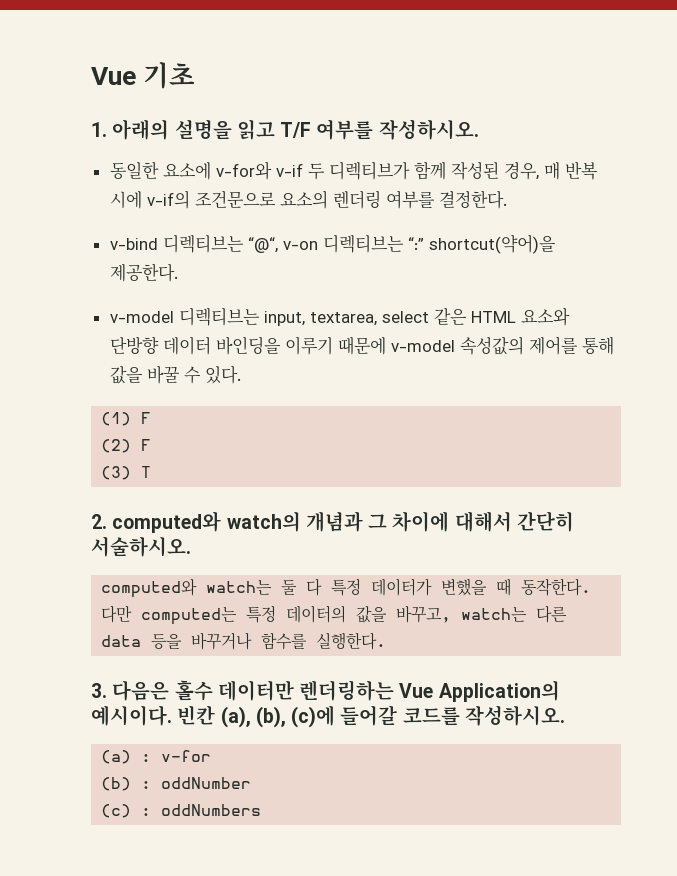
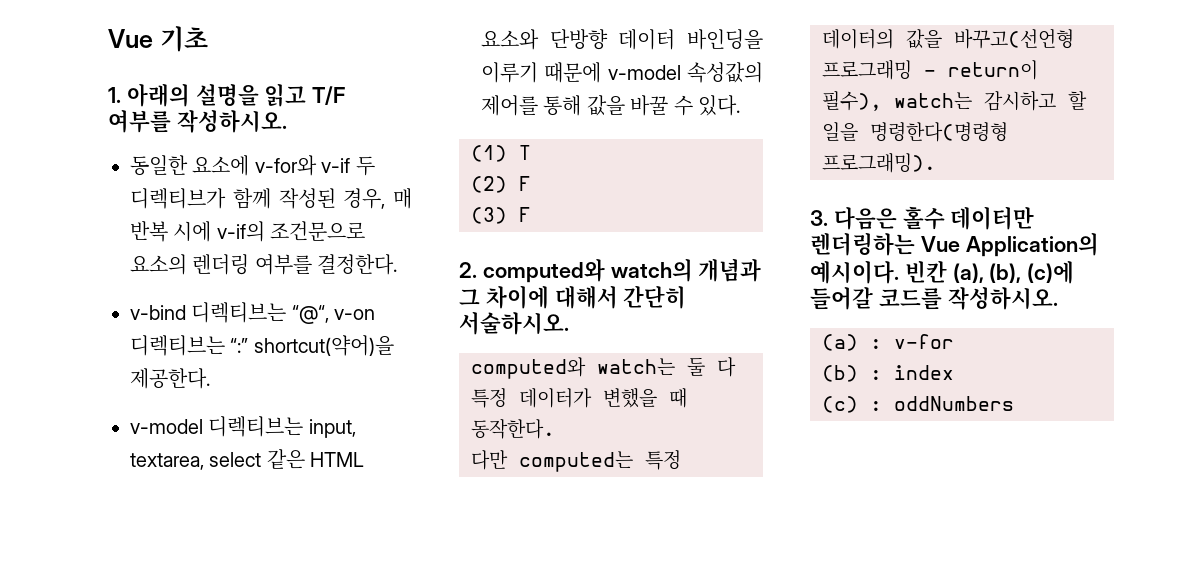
[141,412,152,424] F -> [519,145,531,160] T
[141,466,152,478] T -> [519,207,531,222] F
[396,605,568,623] [101,632,387,650] 바꾸고, watch는 다른 data 등을 바꾸거나 함수를 실행한다. -> [954,28,1074,49] [822,60,1038,80] [822,90,1087,111] [822,122,1008,142] [822,153,936,173] 바꾸고(선언형 프로그래밍 - return이 필수), watch는 감시하고 할 일을 명령한다(명령형 프로그래밍).
[161,777,252,789] oddNumber -> [894,365,954,380] index

